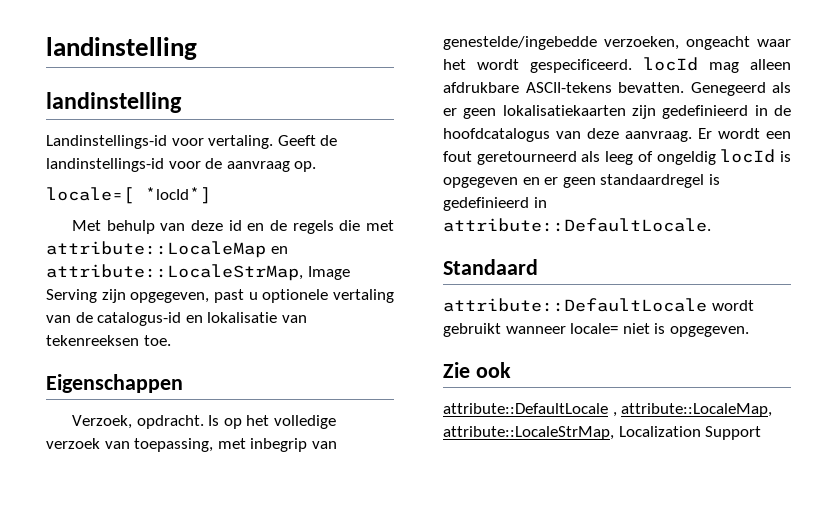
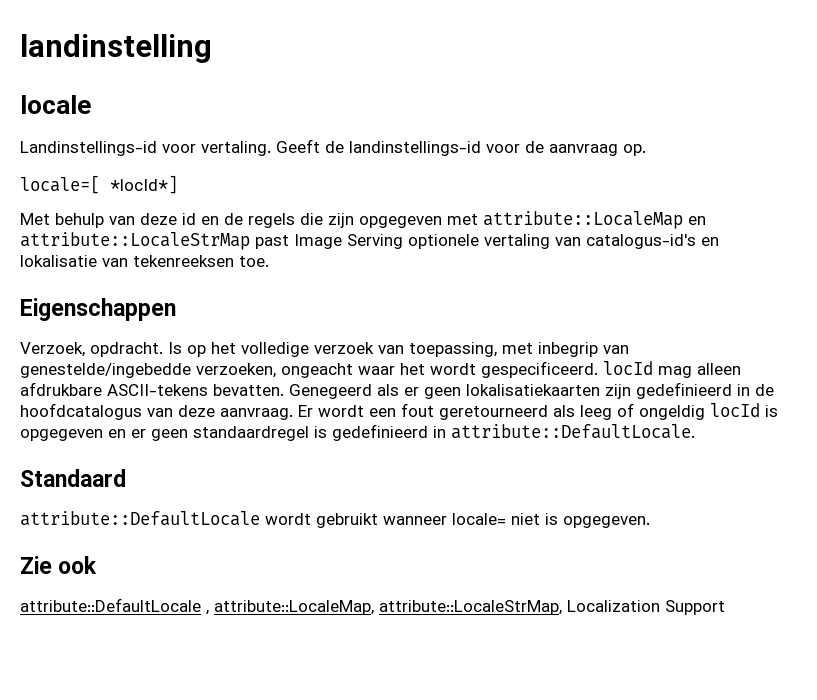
[46,37,197,60] [46,92,182,113] landinstelling // landinstelling -> [20,34,212,63] [20,95,91,114] landinstelling // locale
(361, 225) none -> [328,213,442,228] zijn opgegeven
[46,264,350,281] [46,289,258,303] attribute::LocaleStrMap, Image Serving zijn opgegeven, past u -> [20,232,403,250] attribute::LocaleStrMap past Image Serving
[75,312,182,326] de catalogus-id -> [586,234,696,249] catalogus-id's

